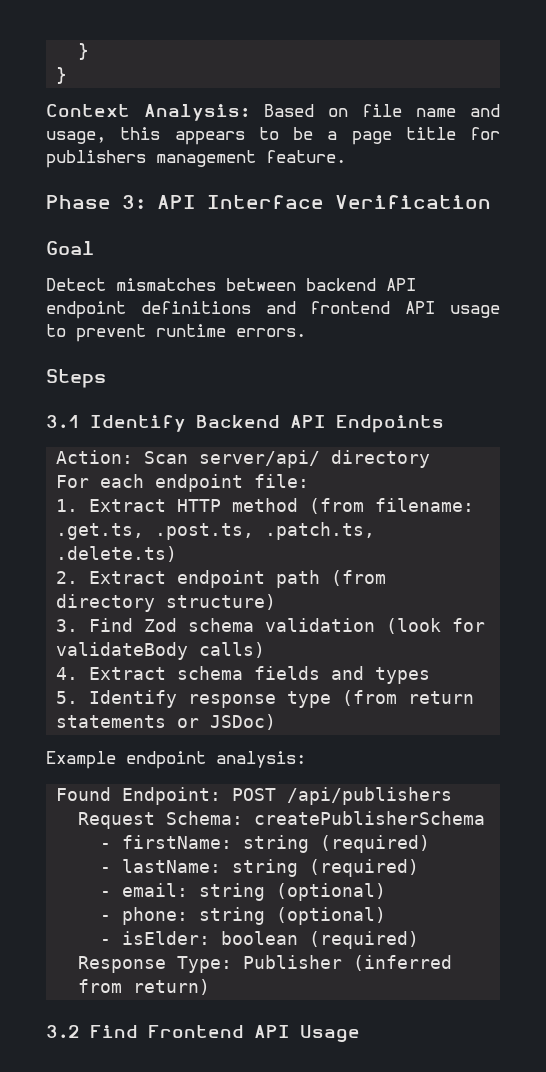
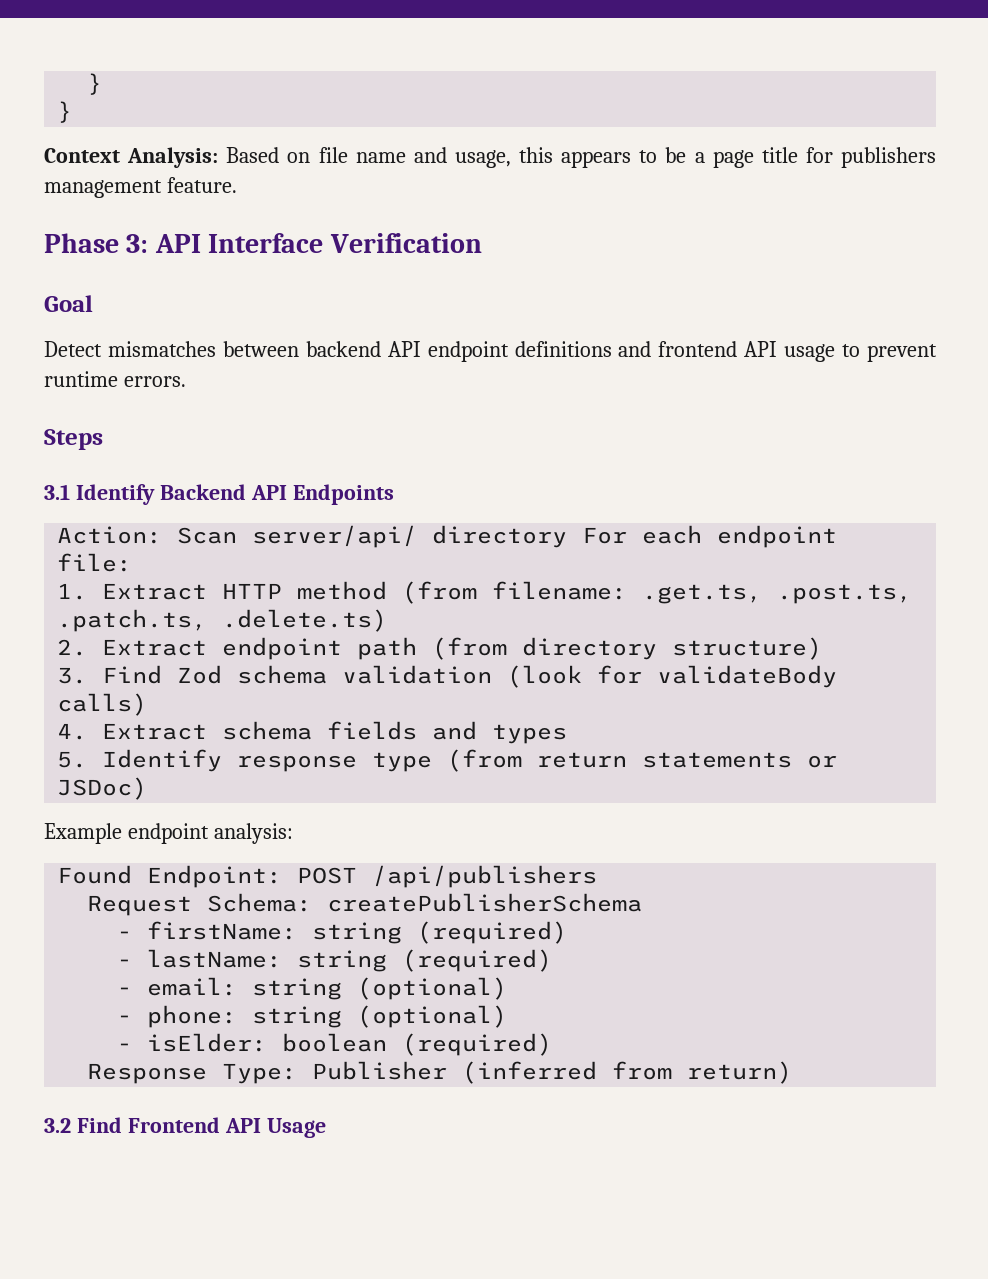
(431, 459) // -> (568, 536) none

